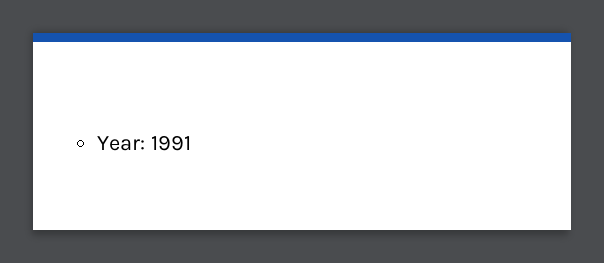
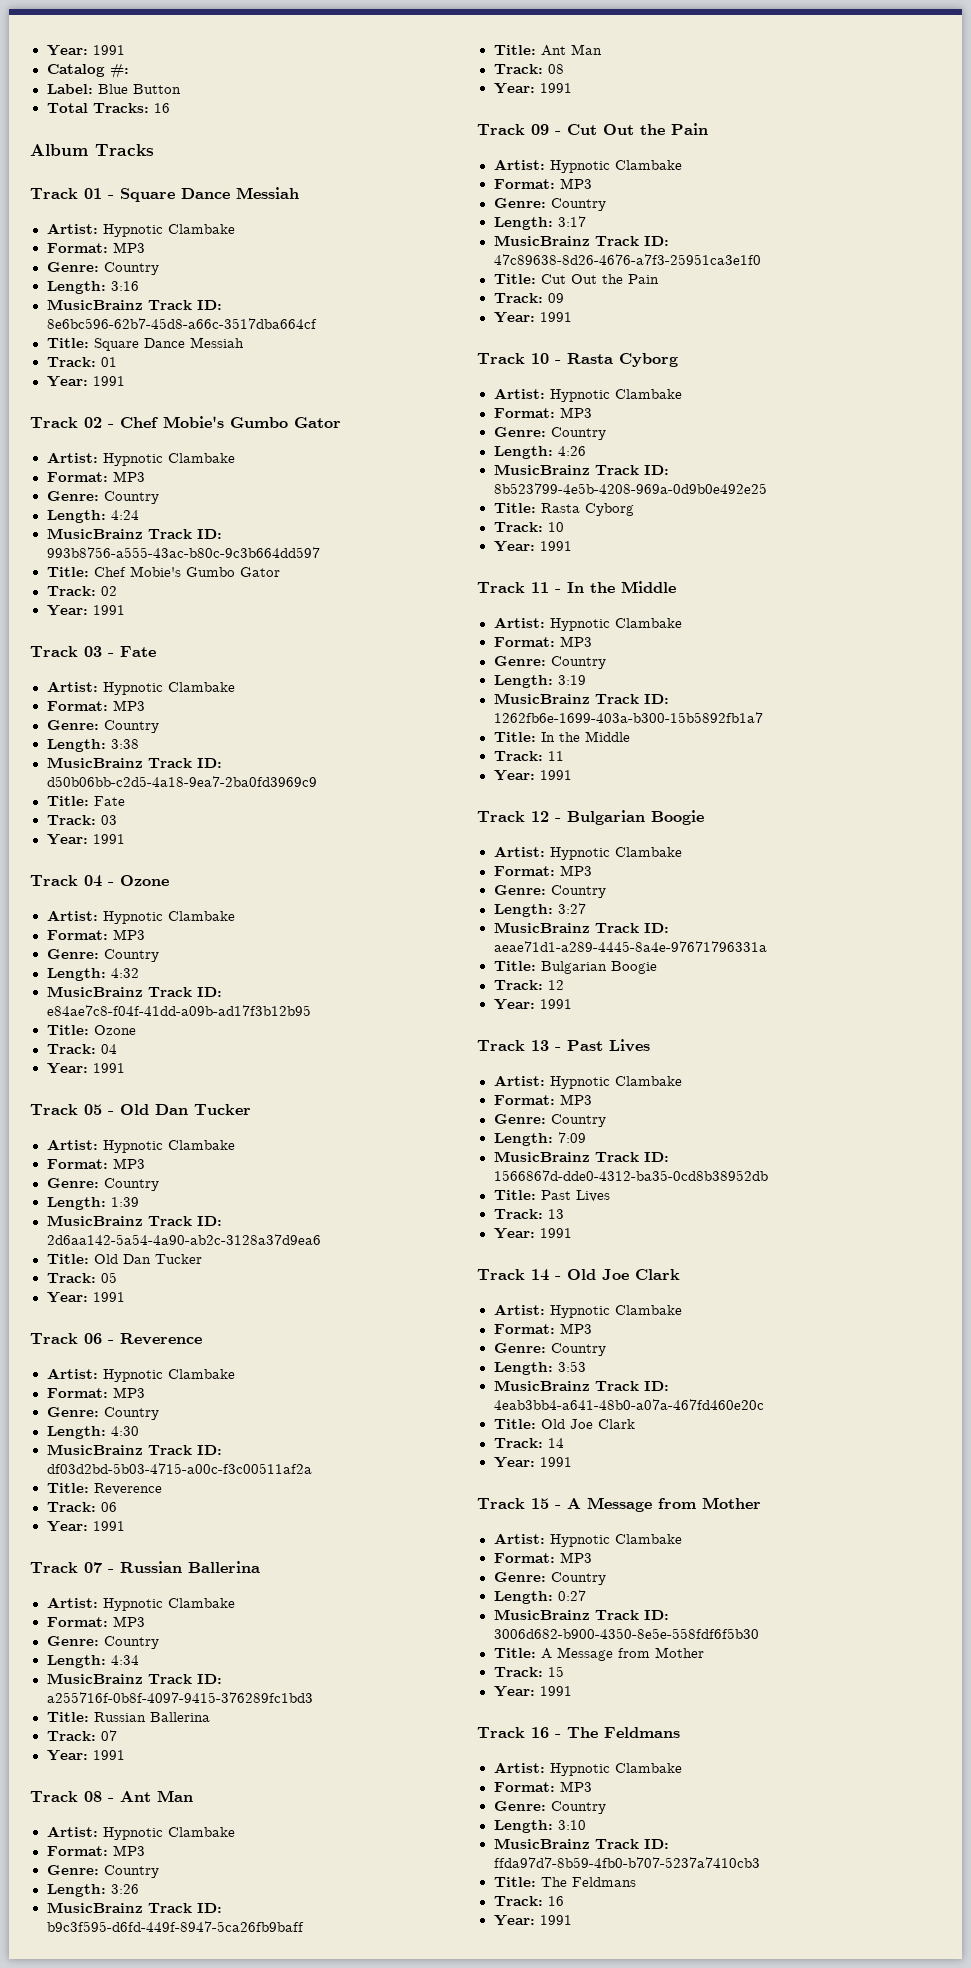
[97,135,192,151] Year: 1991 -> [46,45,125,56] [46,63,129,79] [46,84,181,94] [46,103,170,113] [30,144,154,156] [30,187,299,202] [46,223,235,237] [46,242,145,253] [46,262,159,275] [46,281,139,294] [46,299,222,310] [46,318,317,329] [46,337,244,351] [46,357,117,367] [46,376,125,387] [30,416,341,428] [46,452,235,466] [46,471,145,482] [46,491,159,504] [46,510,139,523] [46,528,222,539] [46,547,320,558] [46,566,280,577] [46,586,117,596] [46,605,125,616] [30,646,156,657] [46,681,235,695] [46,700,145,711] [46,720,159,733] [46,739,139,752] [46,757,222,768] [46,776,317,787] [46,796,125,806] [46,815,117,825] [46,834,125,845] [30,875,169,887] [46,910,235,924] [46,929,145,940] [46,949,159,962] [46,968,139,981] [46,986,222,997] [46,1005,311,1016] [46,1025,136,1035] [46,1044,117,1054] [46,1063,125,1074] [30,1104,251,1115] [46,1139,235,1153] [46,1158,145,1169] [46,1178,159,1191] [46,1197,139,1210] [46,1215,222,1226] [46,1234,321,1245] [46,1254,202,1264] [46,1272,117,1283] [46,1292,125,1303] [30,1333,202,1345] [46,1368,235,1382] [46,1387,145,1398] [46,1407,159,1420] [46,1426,139,1439] [46,1444,222,1455] [46,1463,312,1474] [46,1483,162,1495] [46,1502,117,1512] [46,1521,125,1532] [30,1561,260,1573] [46,1597,235,1611] [46,1616,145,1627] [46,1636,159,1649] [46,1655,139,1668] [46,1673,222,1684] [46,1692,313,1703] [46,1712,210,1722] [46,1730,117,1741] [46,1750,125,1761] [30,1790,193,1802] [46,1826,235,1840] [46,1845,145,1856] [46,1865,159,1878] [46,1884,139,1897] [46,1902,222,1913] [46,1921,304,1932] [493,44,602,56] [493,64,564,74] [493,83,572,94] [477,123,708,135] [493,159,682,173] [493,178,592,189] [493,198,606,211] [493,216,586,230] [493,235,669,246] [493,254,761,265] [493,274,659,284] [493,293,564,303] [493,312,572,323] [477,353,678,367] [493,388,682,402] [493,407,592,418] [493,427,606,440] [493,446,586,459] [493,464,669,475] [493,483,767,494] [493,503,634,516] [493,522,564,532] [493,541,572,552] [477,581,676,593] [493,617,682,631] [493,636,592,647] [493,656,606,669] [493,675,586,688] [493,693,669,704] [493,712,763,723] [493,731,630,742] [493,751,564,761] [493,770,572,781] [477,810,704,825] [493,846,682,860] [493,865,592,876] [493,885,606,898] [493,903,586,917] [493,922,669,933] [493,941,767,952] [493,961,657,974] [493,980,564,990] [493,999,572,1010] [477,1039,650,1052] [493,1075,682,1089] [493,1094,592,1105] [493,1114,606,1127] [493,1132,586,1146] [493,1151,669,1162] [493,1170,768,1181] [493,1190,610,1202] [493,1209,564,1219] [493,1228,572,1239] [477,1269,680,1281] [493,1304,682,1318] [493,1323,592,1334] [493,1343,606,1356] [493,1361,586,1375] [493,1380,669,1391] [493,1399,764,1410] [493,1419,635,1429] [493,1438,564,1448] [493,1457,572,1468] [477,1497,761,1512] [493,1533,682,1547] [493,1552,592,1563] [493,1572,606,1585] [493,1590,586,1604] [493,1609,669,1620] [493,1628,759,1639] [493,1647,704,1661] [493,1666,564,1677] [493,1686,572,1697] [477,1727,680,1738] [493,1762,682,1776] [493,1781,592,1792] [493,1801,606,1814] [493,1820,586,1833] [493,1838,669,1849] [493,1857,760,1868] [493,1877,636,1887] [493,1896,564,1906] [493,1915,572,1926] Year: 1991 // Catalog #: // Label: Blue Button // Total Tracks: 16 // Album Tracks // Track 01 - Square Dance Messiah // Artist: Hypnotic Clambake // Format: MP3 // Genre: Country // Length: 3:16 // MusicBrainz Track ID: 8e6bc596-62b7-45d8-a66c-3517dba664cf // Title: Square Dance Messiah // Track: 01 // Year: 1991 // Track 02 - Chef Mobie's Gumbo Gator // Artist: Hypnotic Clambake // Format: MP3 // Genre: Country // Length: 4:24 // MusicBrainz Track ID: 993b8756-a555-43ac-b80c-9c3b664dd597 // Title: Chef Mobie's Gumbo Gator // Track: 02 // Year: 1991 // Track 03 - Fate // Artist: Hypnotic Clambake // Format: MP3 // Genre: Country // Length: 3:38 // MusicBrainz Track ID: d50b06bb-c2d5-4a18-9ea7-2ba0fd3969c9 // Title: Fate // Track: 03 // Year: 1991 // Track 04 - Ozone // Artist: Hypnotic Clambake // Format: MP3 // Genre: Country // Length: 4:32 // MusicBrainz Track ID: e84ae7c8-f04f-41dd-a09b-ad17f3b12b95 // Title: Ozone // Track: 04 // Year: 1991 // Track 05 - Old Dan Tucker // Artist: Hypnotic Clambake // Format: MP3 // Genre: Country // Length: 1:39 // MusicBrainz Track ID: 2d6aa142-5a54-4a90-ab2c-3128a37d9ea6 // Title: Old Dan Tucker // Track: 05 // Year: 1991 // Track 06 - Reverence // Artist: Hypnotic Clambake // Format: MP3 // Genre: Country // Length: 4:30 // MusicBrainz Track ID: df03d2bd-5b03-4715-a00c-f3c00511af2a // Title: Reverence // Track: 06 // Year: 1991 // Track 07 - Russian Ballerina // Artist: Hypnotic Clambake // Format: MP3 // Genre: Country // Length: 4:34 // MusicBrainz Track ID: a255716f-0b8f-4097-9415-376289fc1bd3 // Title: Russian Ballerina // Track: 07 // Year: 1991 // Track 08 - Ant Man // Artist: Hypnotic Clambake // Format: MP3 // Genre: Country // Length: 3:26 // MusicBrainz Track ID: b9c3f595-d6fd-449f-8947-5ca26fb9baff // Title: Ant Man // Track: 08 // Year: 1991 // Track 09 - Cut Out the Pain // Artist: Hypnotic Clambake // Format: MP3 // Genre: Country // Length: 3:17 // MusicBrainz Track ID: 47c89638-8d26-4676-a7f3-25951ca3e1f0 // Title: Cut Out the Pain // Track: 09 // Year: 1991 // Track 10 - Rasta Cyborg // Artist: Hypnotic Clambake // Format: MP3 // Genre: Country // Length: 4:26 // MusicBrainz Track ID: 8b523799-4e5b-4208-969a-0d9b0e492e25 // Title: Rasta Cyborg // Track: 10 // Year: 1991 // Track 11 - In the Middle // Artist: Hypnotic Clambake // Format: MP3 // Genre: Country // Length: 3:19 // MusicBrainz Track ID: 1262fb6e-1699-403a-b300-15b5892fb1a7 // Title: In the Middle // Track: 11 // Year: 1991 // Track 12 - Bulgarian Boogie // Artist: Hypnotic Clambake // Format: MP3 // Genre: Country // Length: 3:27 // MusicBrainz Track ID: aeae71d1-a289-4445-8a4e-97671796331a // Title: Bulgarian Boogie // Track: 12 // Year: 1991 // Track 13 - Past Lives // Artist: Hypnotic Clambake // Format: MP3 // Genre: Country // Length: 7:09 // MusicBrainz Track ID: 1566867d-dde0-4312-ba35-0cd8b38952db // Title: Past Lives // Track: 13 // Year: 1991 // Track 14 - Old Joe Clark // Artist: Hypnotic Clambake // Format: MP3 // Genre: Country // Length: 3:53 // MusicBrainz Track ID: 4eab3bb4-a641-48b0-a07a-467fd460e20c // Title: Old Joe Clark // Track: 14 // Year: 1991 // Track 15 - A Message from Mother // Artist: Hypnotic Clambake // Format: MP3 // Genre: Country // Length: 0:27 // MusicBrainz Track ID: 3006d682-b900-4350-8e5e-558fdf6f5b30 // Title: A Message from Mother // Track: 15 // Year: 1991 // Track 16 - The Feldmans // Artist: Hypnotic Clambake // Format: MP3 // Genre: Country // Length: 3:10 // MusicBrainz Track ID: ffda97d7-8b59-4fb0-b707-5237a7410cb3 // Title: The Feldmans // Track: 16 // Year: 1991

